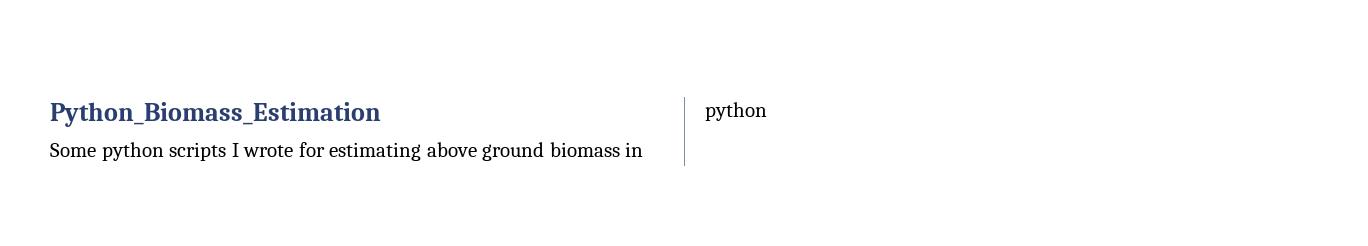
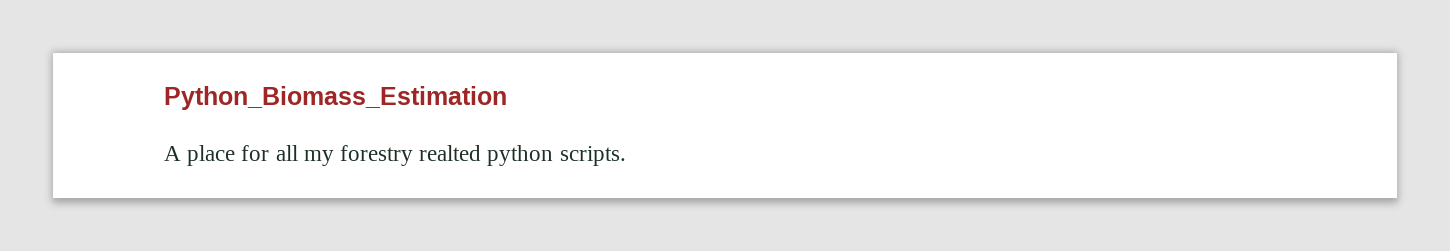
[50,142,644,161] [705,102,767,121] Some python scripts I wrote for estimating above ground biomass in python -> [164,145,626,166] A place for all my forestry realted python scripts.

